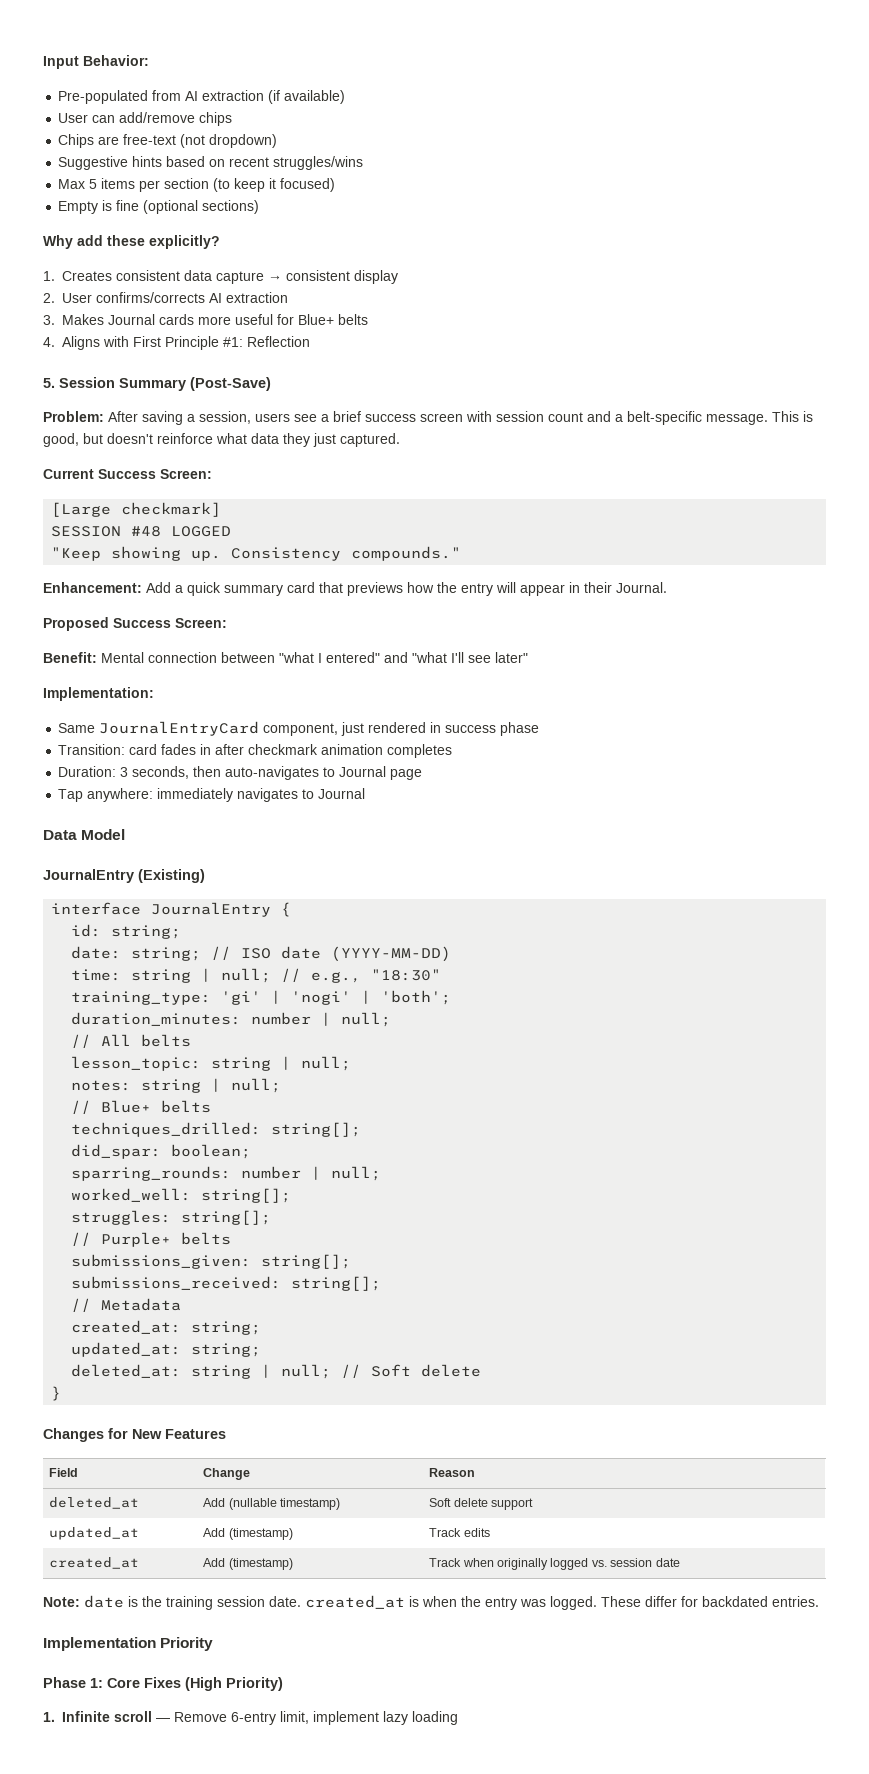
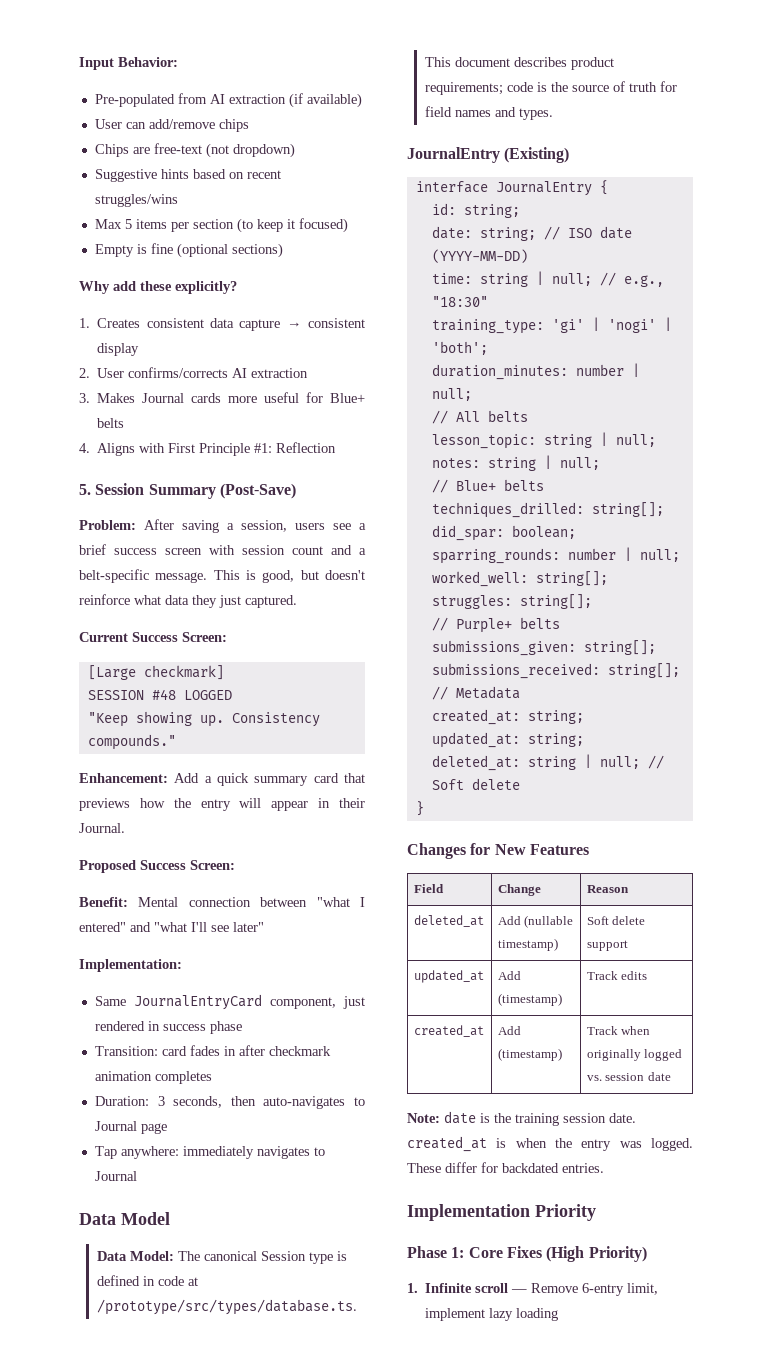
(126, 834) none -> [96,1251,347,1264] [96,1275,198,1286] [96,1299,357,1315] [424,57,614,70] [424,81,677,95] [424,106,553,120] // Data Model: The canonical Session type is defined in code at /prototype/src/types/database.ts. This document describes product requirements; code is the source of truth for field names and types.

